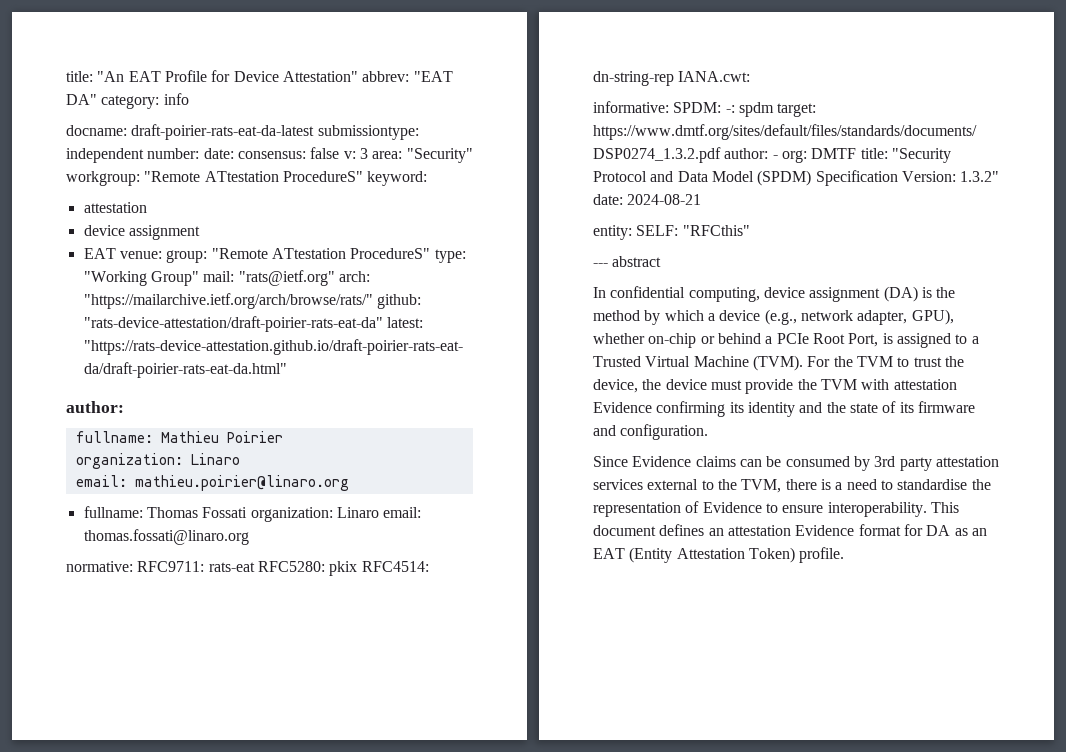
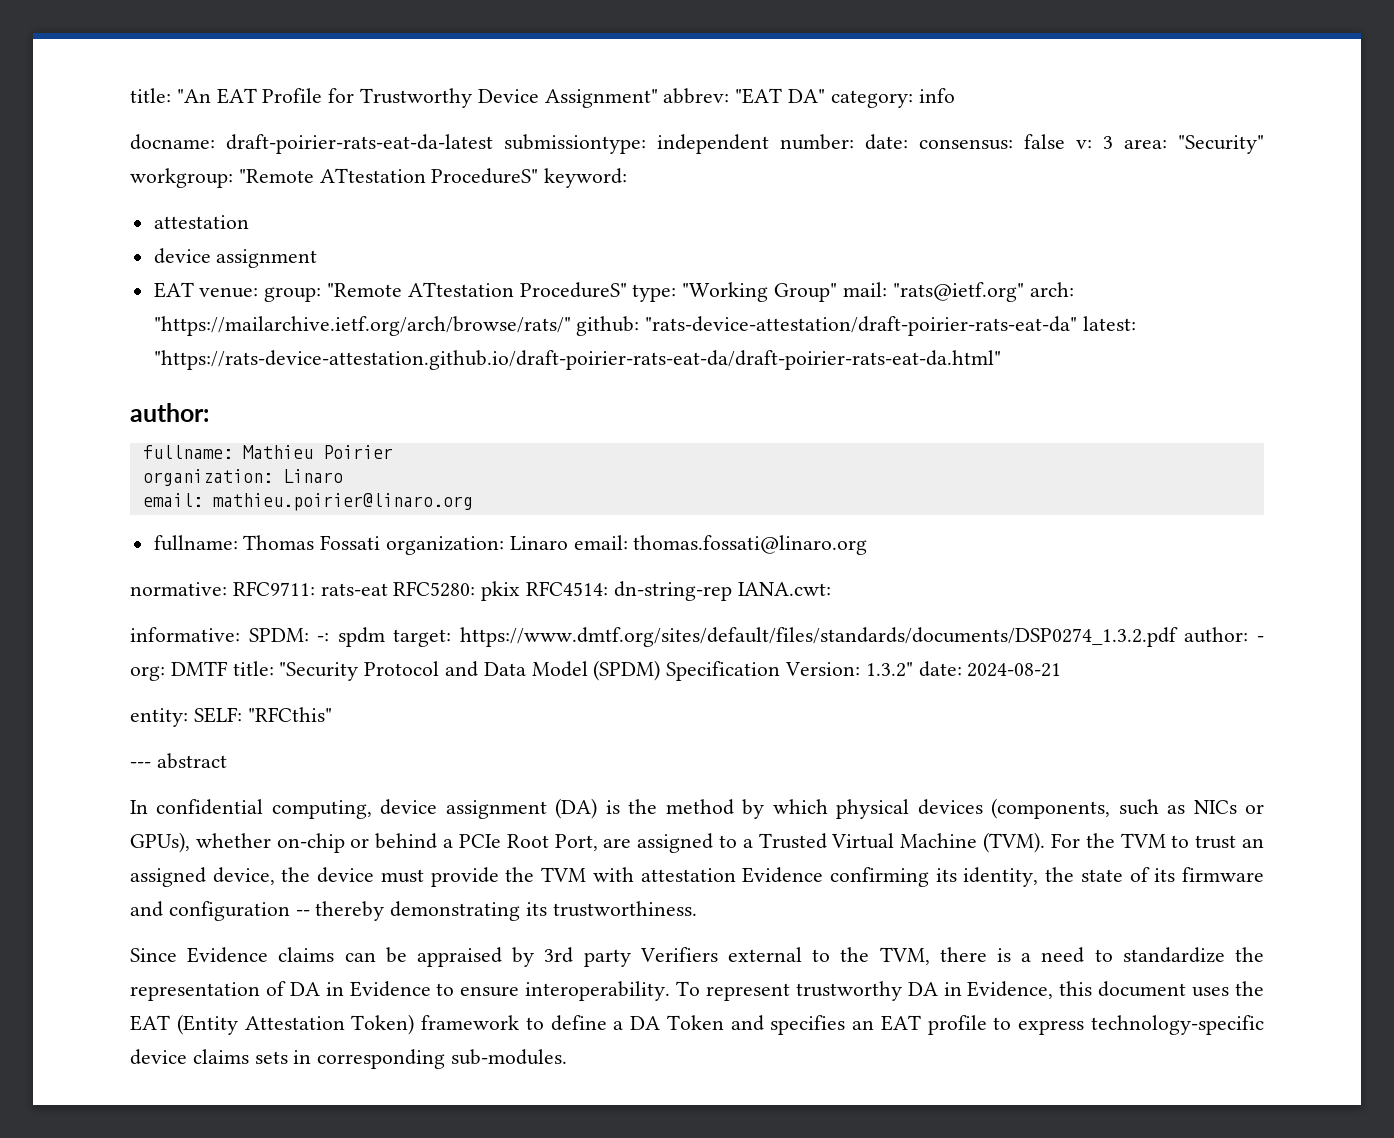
[233,71,358,82] Device Attestation" -> [360,88,658,108] Trustworthy Device Assignment"
[707,309,954,325] a device (e.g., network adapter, GPU), -> [836,798,1265,819] [130,832,190,853] physical devices (components, such as NICs or GPUs),
[882,333,893,344] is -> [603,838,632,848] are
[944,356,964,367] the -> [1242,838,1265,848] [130,867,206,887] an assigned
[747,402,823,417] identity and -> [963,867,1039,887] identity,
[620,424,709,440] configuration. -> [168,901,697,921] configuration -- thereby demonstrating its trustworthiness.
[785,456,850,467] consumed -> [416,947,502,967] appraised
[935,456,999,467] [593,479,643,490] attestation services -> [639,947,718,962] Verifiers
[897,479,968,490] standardise -> [1122,947,1225,963] standardize
(700, 507) none -> [289,982,344,996] DA in
[930,502,959,513] [593,524,987,536] [593,547,845,563] This document defines an attestation Evidence format for DA as an EAT (Entity Attestation Token) profile. -> [676,981,1264,1001] [130,1014,1264,1035] [130,1049,568,1069] To represent trustworthy DA in Evidence, this document uses the EAT (Entity Attestation Token) framework to define a DA Token and specifies an EAT profile to express technology-specific device claims sets in corresponding sub-modules.

